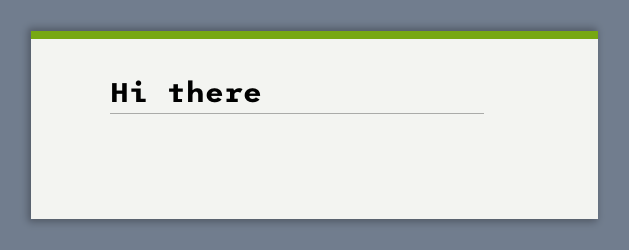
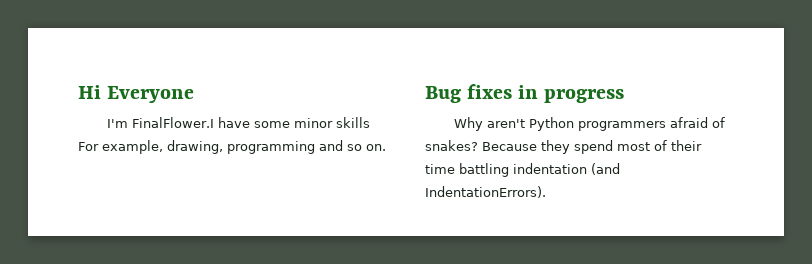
[167,80,262,103] there -> [107,86,195,103] [107,117,371,128] [78,140,386,154] [425,84,625,103] [454,117,726,131] [425,140,702,154] [425,163,620,177] [425,186,546,198] Everyone // I'm FinalFlower.I have some minor skills For example, drawing, programming and so on. // Bug fixes in progress // Why aren't Python programmers afraid of snakes? Because they spend most of their time battling indentation (and IndentationErrors).

